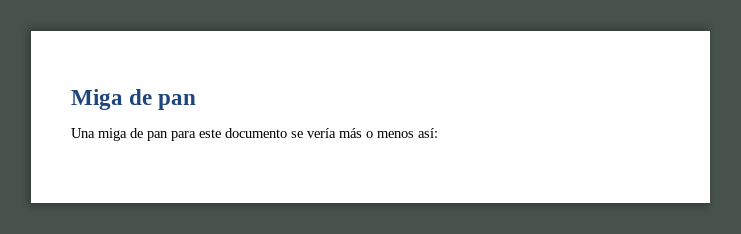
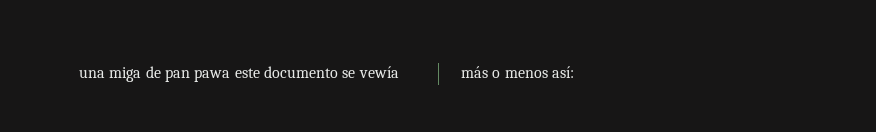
[71,89,197,110] [71,128,95,138] Miga de pan // Una -> [79,69,105,78] una
[171,131,196,141] para -> [194,69,231,82] pawa
[307,128,336,138] vería -> [358,66,399,78] vewía

